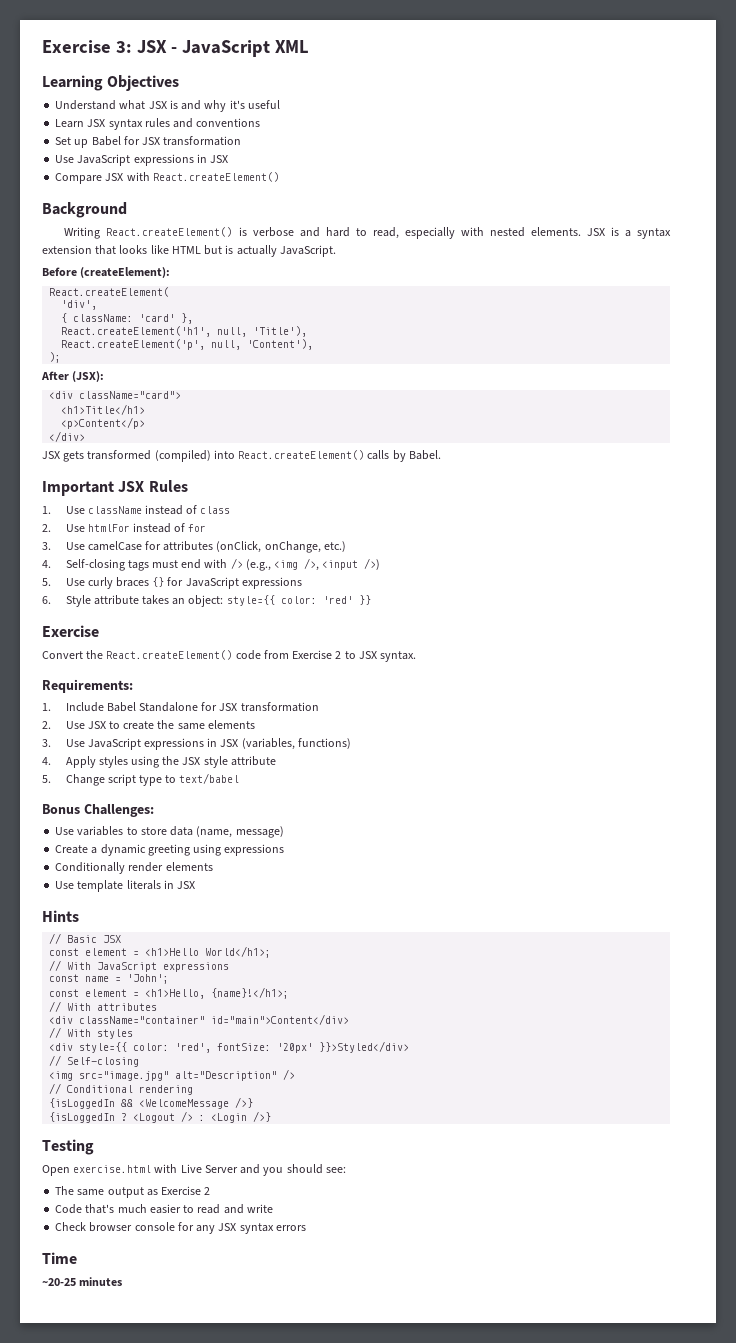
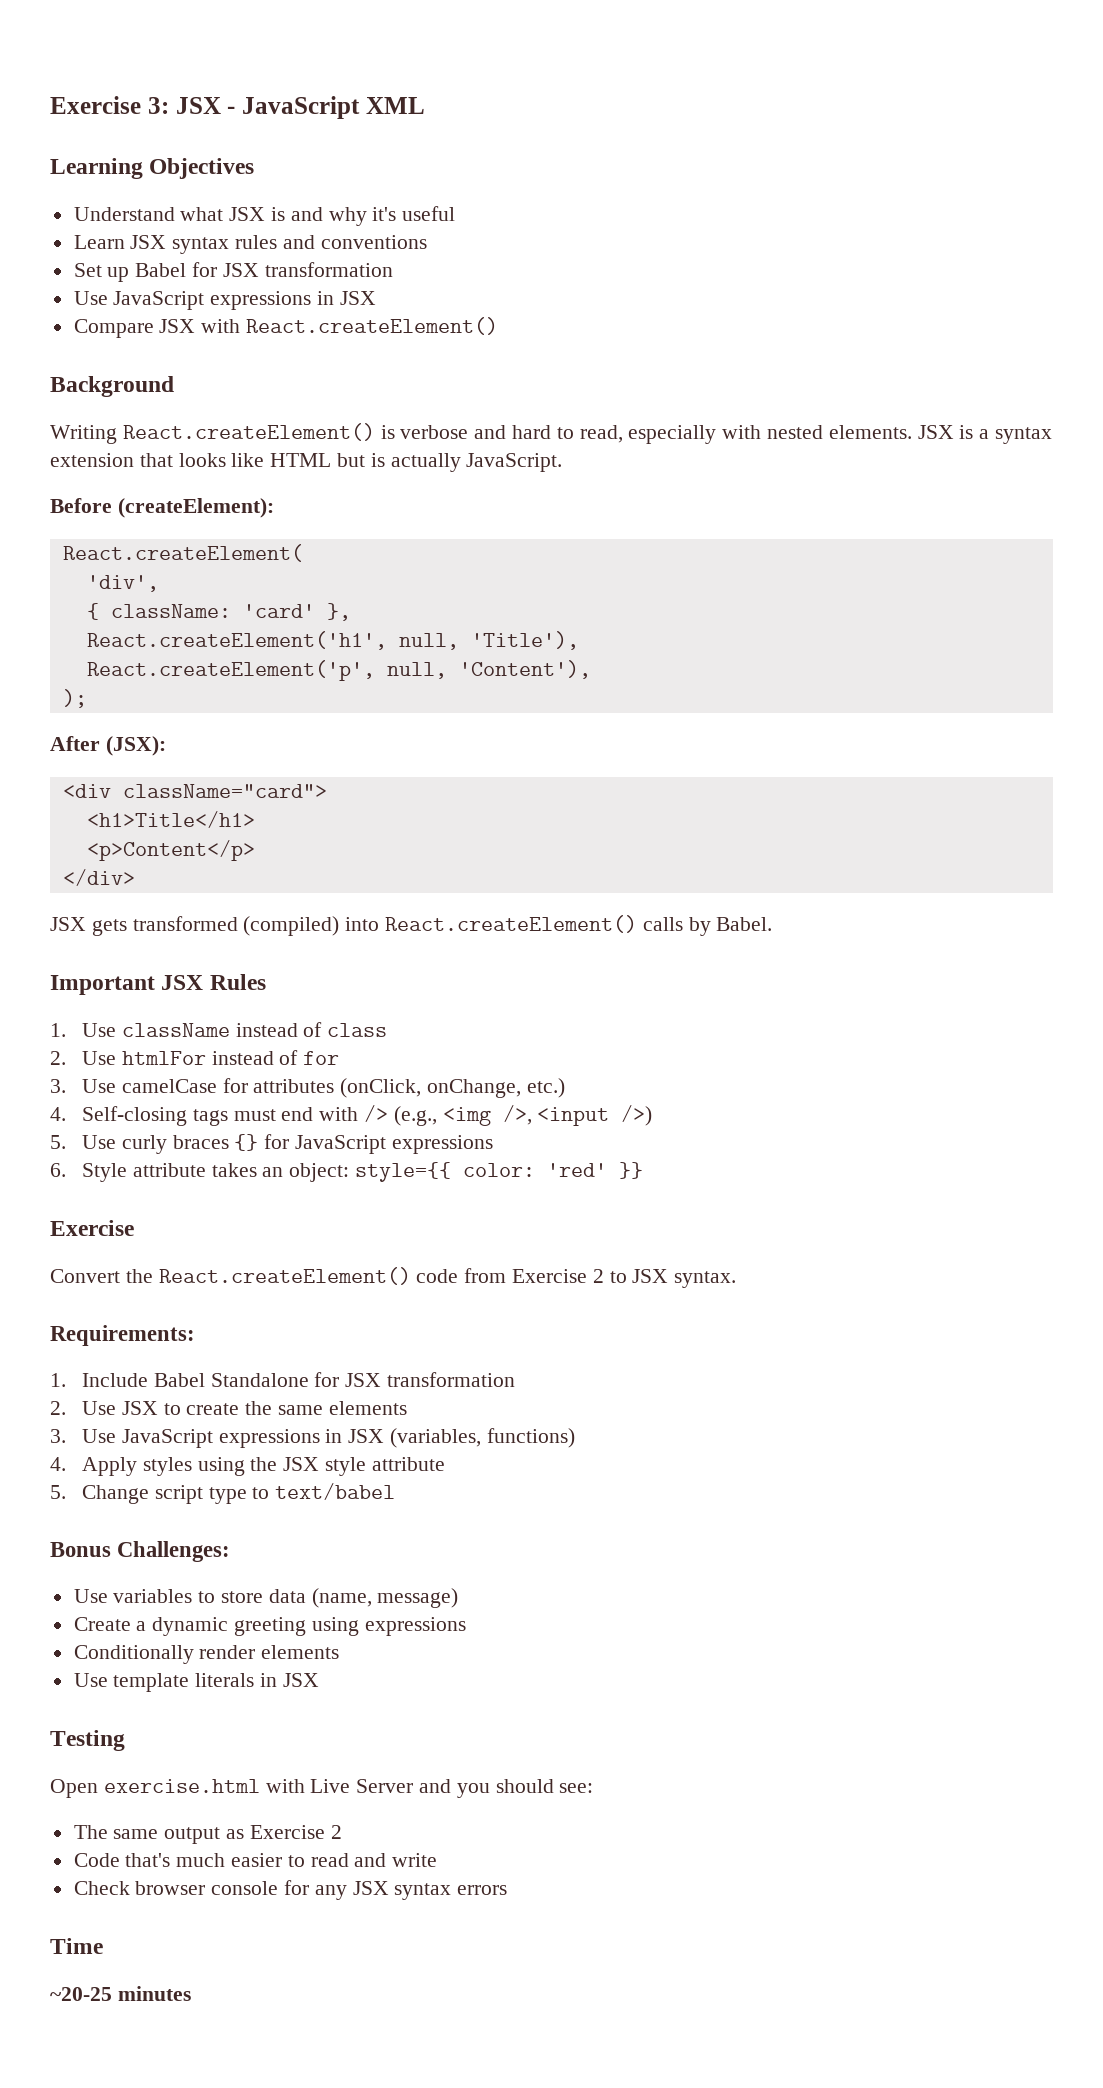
[42,910,79,922] [49,933,122,944] [49,946,272,958] [49,960,230,972] [49,974,170,984] [49,987,290,999] [49,1001,158,1012] [49,1014,350,1025] [49,1027,134,1039] [49,1041,410,1053] [49,1055,140,1067] [49,1069,296,1081] [49,1083,194,1095] [49,1097,254,1109] [49,1111,272,1123] // Hints // // Basic JSX // const element = <h1>Hello World</h1>; // // With JavaScript expressions // const name = 'John'; // const element = <h1>Hello, {name}!</h1>; // // With attributes // <div className="container" id="main">Content</div> // // With styles // <div style={{ color: 'red', fontSize: '20px' }}>Styled</div> // // Self-closing // <img src="image.jpg" alt="Description" /> // // Conditional rendering // {isLoggedIn && <WelcomeMessage />} // {isLoggedIn ? <Logout /> : <Login />} -> (319, 1680) none

